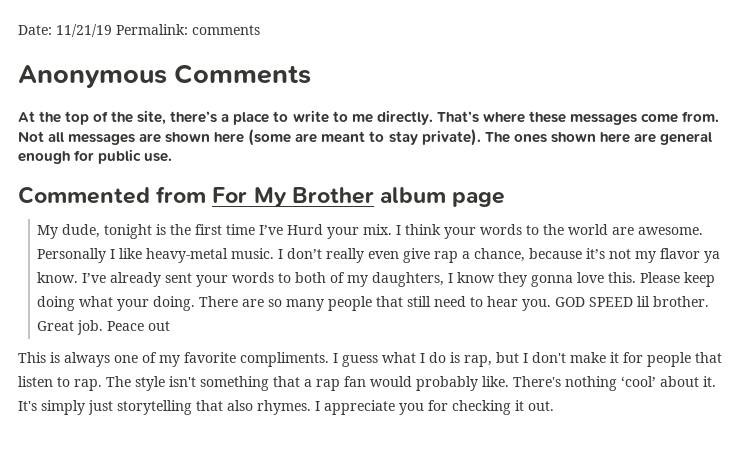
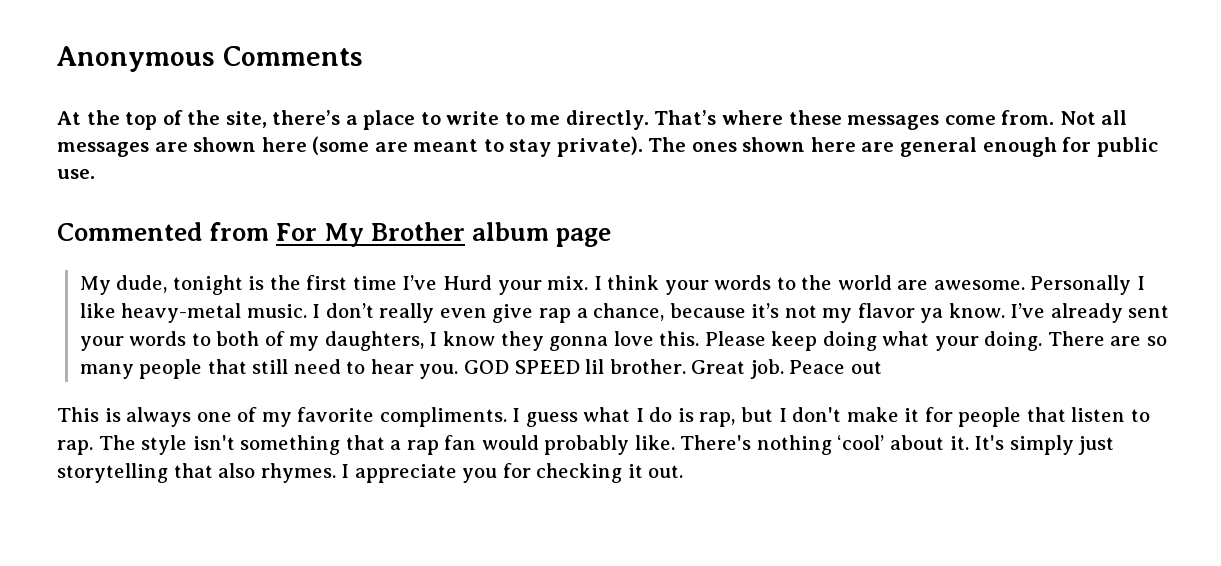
[18,24,260,37] Date: 11/21/19 Permalink: comments // -> (57, 59) none

